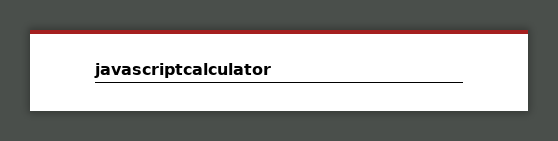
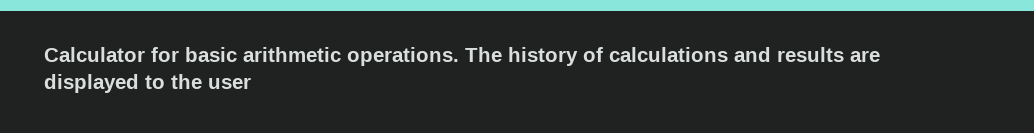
[94,63,271,78] javascriptcalculator -> [44,47,880,66] [44,74,251,93] Calculator for basic arithmetic operations. The history of calculations and results are displayed to the user

